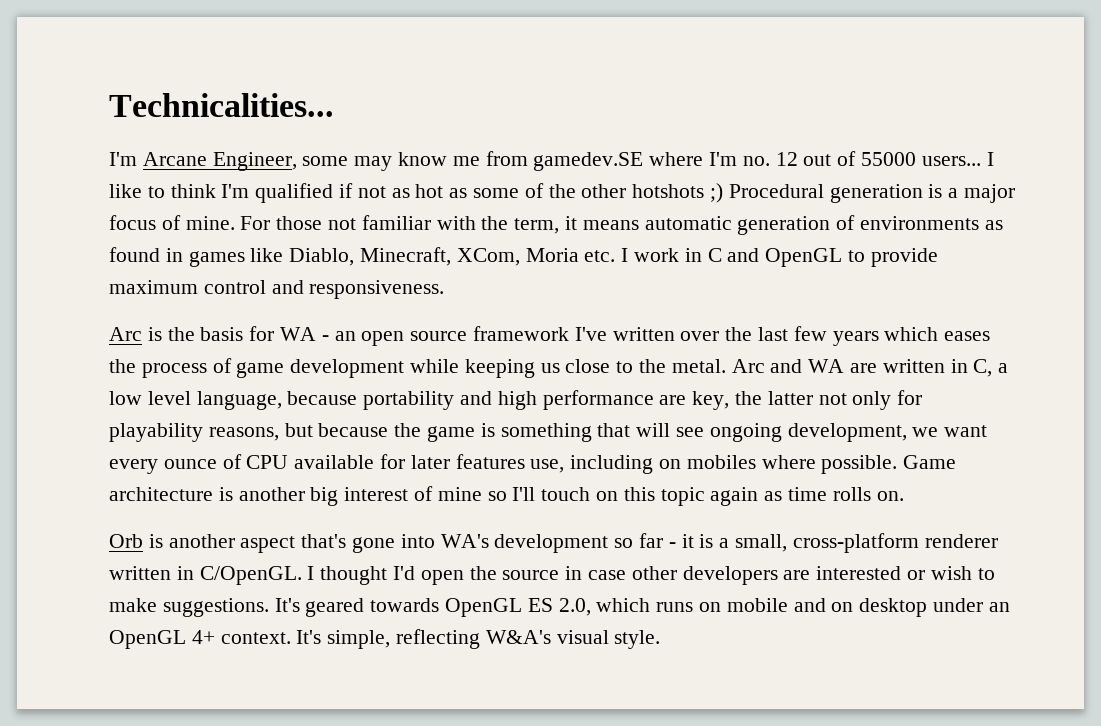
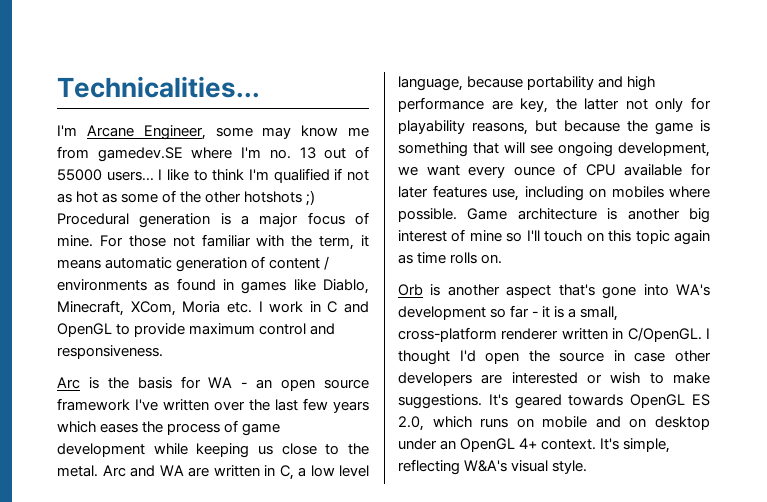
[775,152,798,166] 12 -> [299,147,316,159] 13
(856, 222) none -> [269,256,330,270] content /

